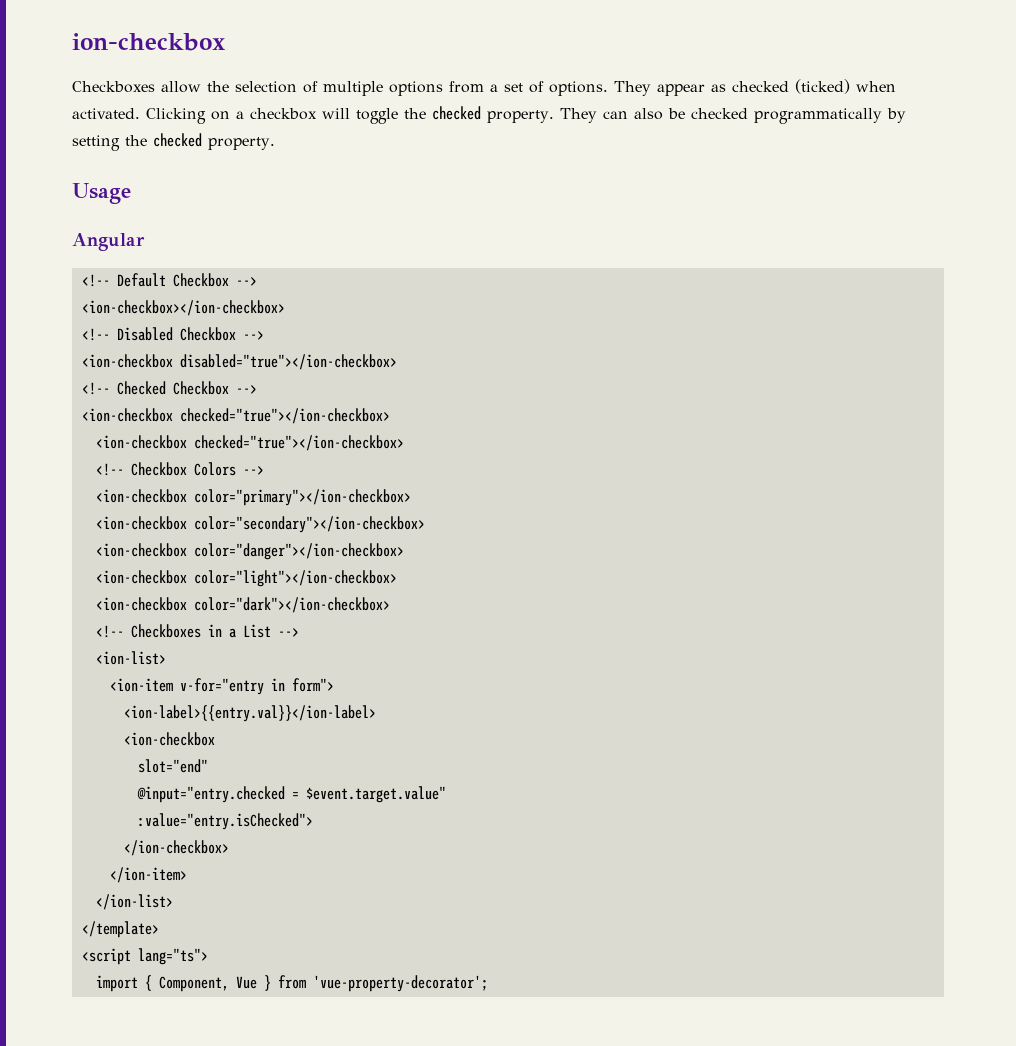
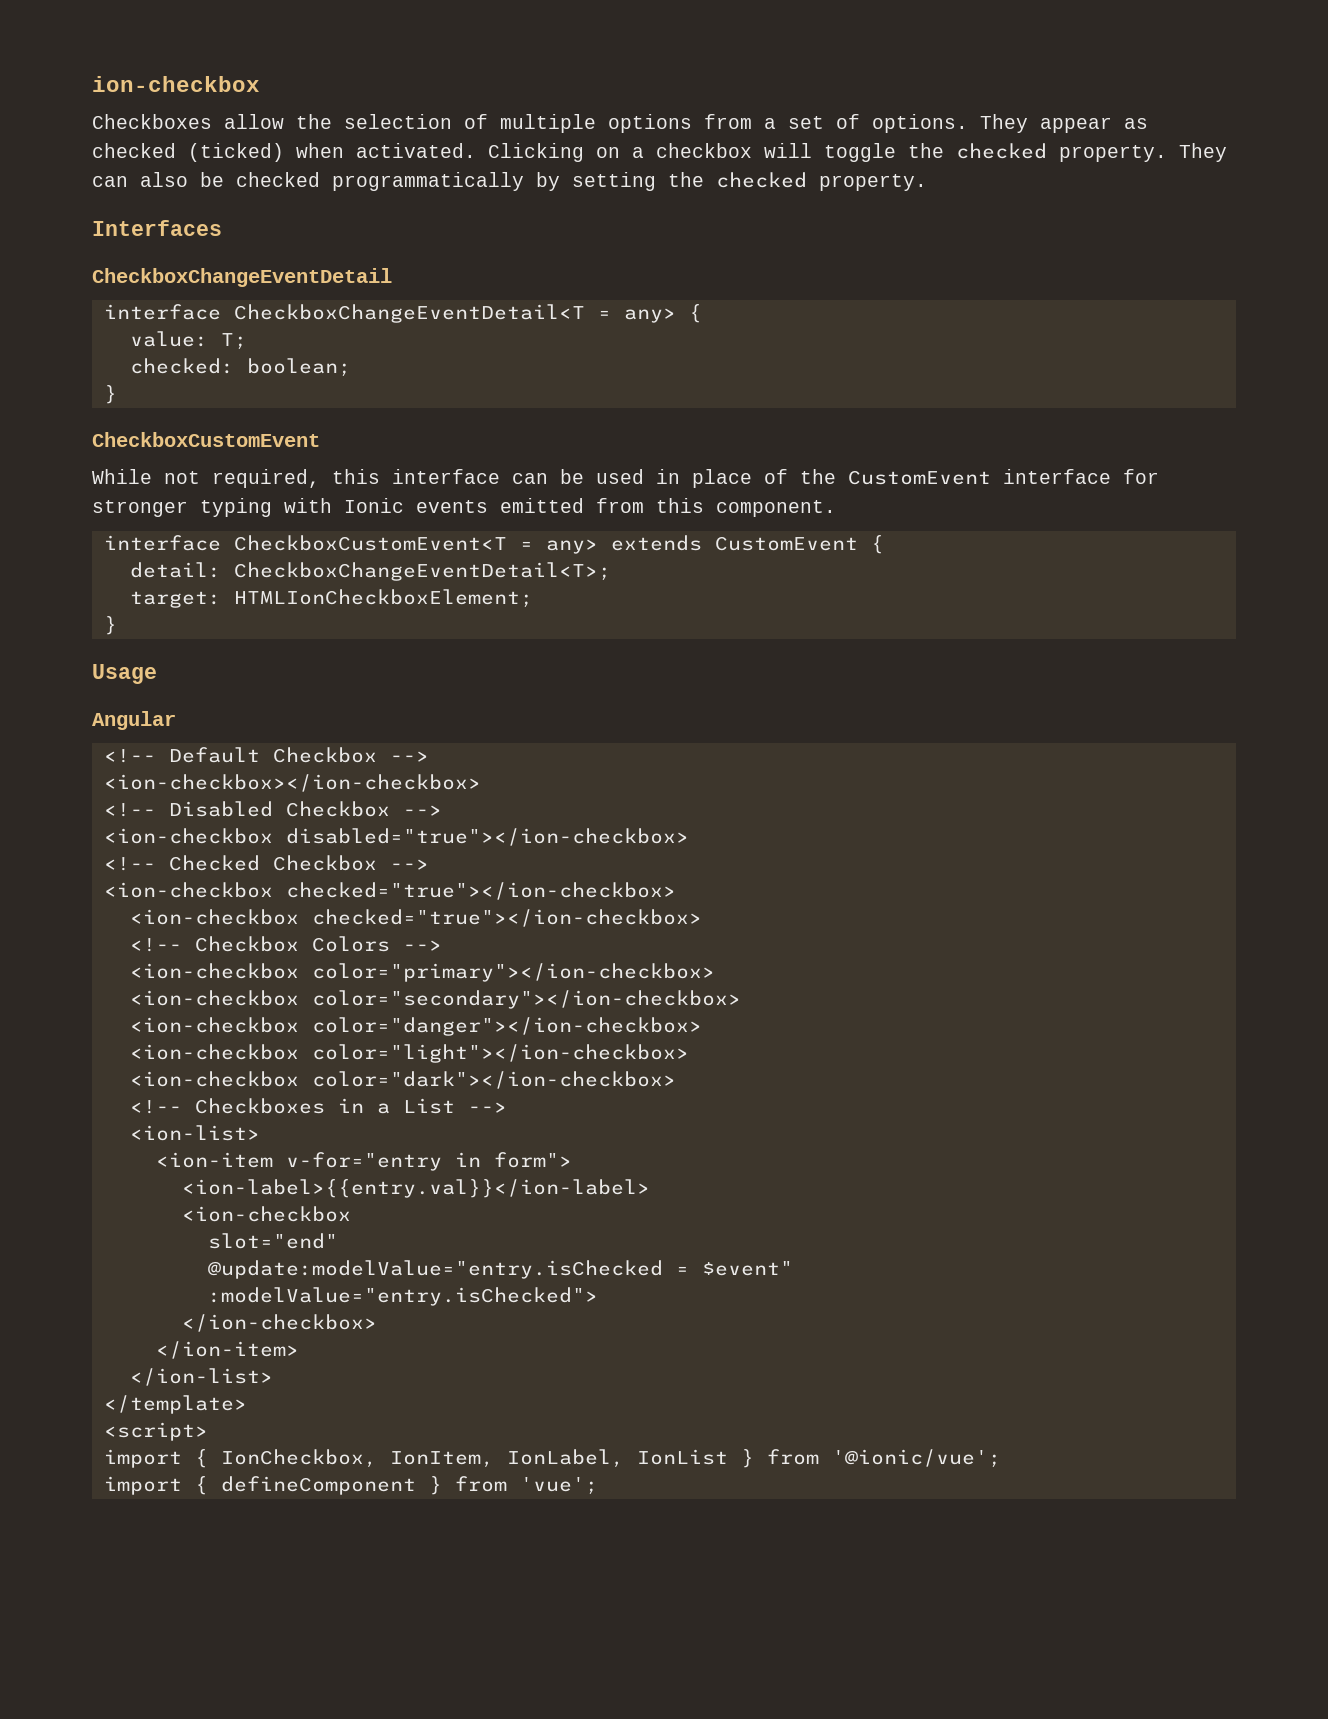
(275, 143) none -> [92,220,222,236] [92,268,392,287] [103,304,702,323] [129,331,247,350] [129,358,351,377] [103,385,117,404] [92,432,320,447] [92,469,1159,488] [92,498,836,517] [103,535,884,554] [129,562,611,581] [129,589,533,608] [103,616,117,635] // Interfaces // CheckboxChangeEventDetail // interface CheckboxChangeEventDetail<T = any> { // value: T; // checked: boolean; // } // CheckboxCustomEvent // While not required, this interface can be used in place of the CustomEvent interface for stronger typing with Ionic events emitted from this component. // interface CheckboxCustomEvent<T = any> extends CustomEvent { // detail: CheckboxChangeEventDetail<T>; // target: HTMLIonCheckboxElement; // }
[136,786,446,803] [137,813,313,830] @input="entry.checked = $event.target.value" // :value="entry.isChecked"> -> [207,1260,793,1279] [207,1287,598,1306] @update:modelValue="entry.isChecked = $event" // :modelValue="entry.isChecked">
[81,948,208,965] [95,975,488,992] <script lang="ts"> // import { Component, Vue } from 'vue-property-decorator'; -> [103,1422,208,1441] [103,1449,1001,1468] [103,1476,598,1495] <script> // import { IonCheckbox, IonItem, IonLabel, IonList } from '@ionic/vue'; // import { defineComponent } from 'vue';

